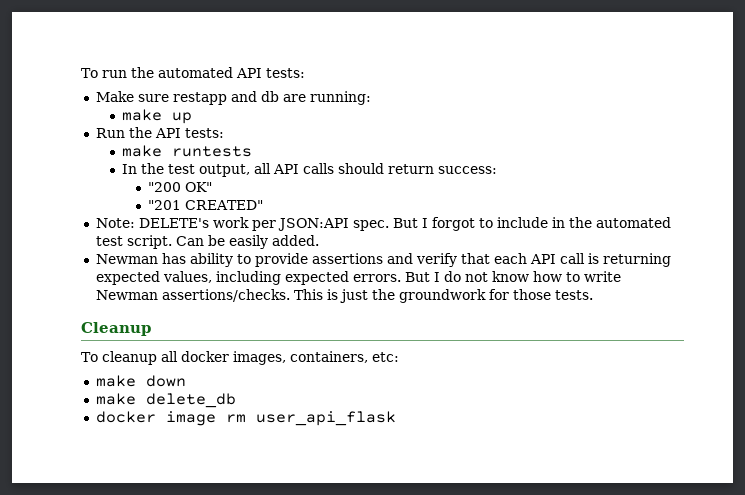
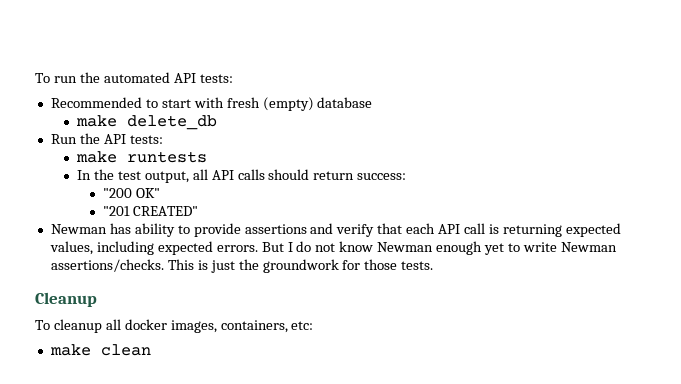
[95,91,371,105] [121,109,192,124] Make sure restapp and db are running: // make up -> [50,97,373,111] [76,115,218,130] Recommended to start with fresh (empty) database // make delete_db
[95,217,671,231] [95,235,319,249] // Note: DELETE's work per JSON:API spec. But I forgot to include in the automated test script. Can be easily added. -> (199, 211) none
[532,271,562,282] how -> [377,241,505,255] Newman enough yet
[145,375,186,387] [95,393,236,408] [95,411,396,426] down // make delete_db // docker image rm user_api_flask -> [100,344,151,356] clean

